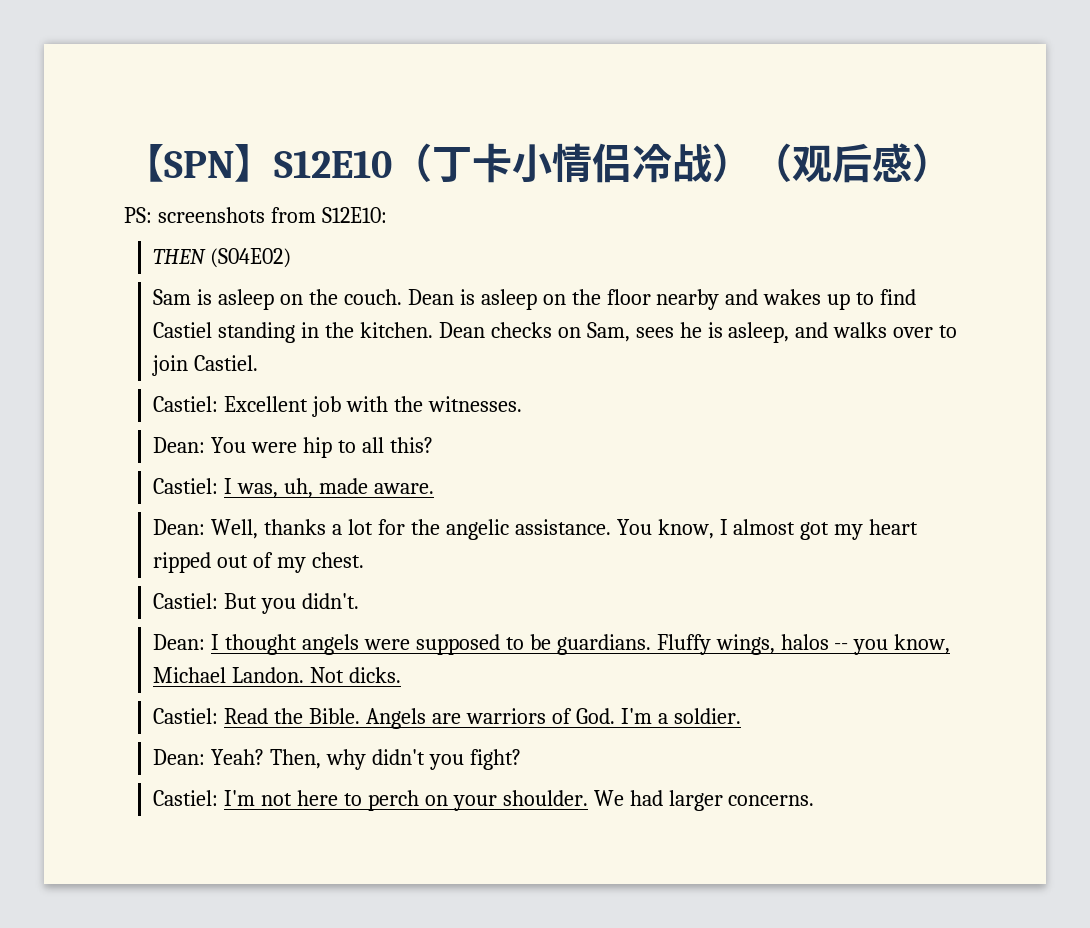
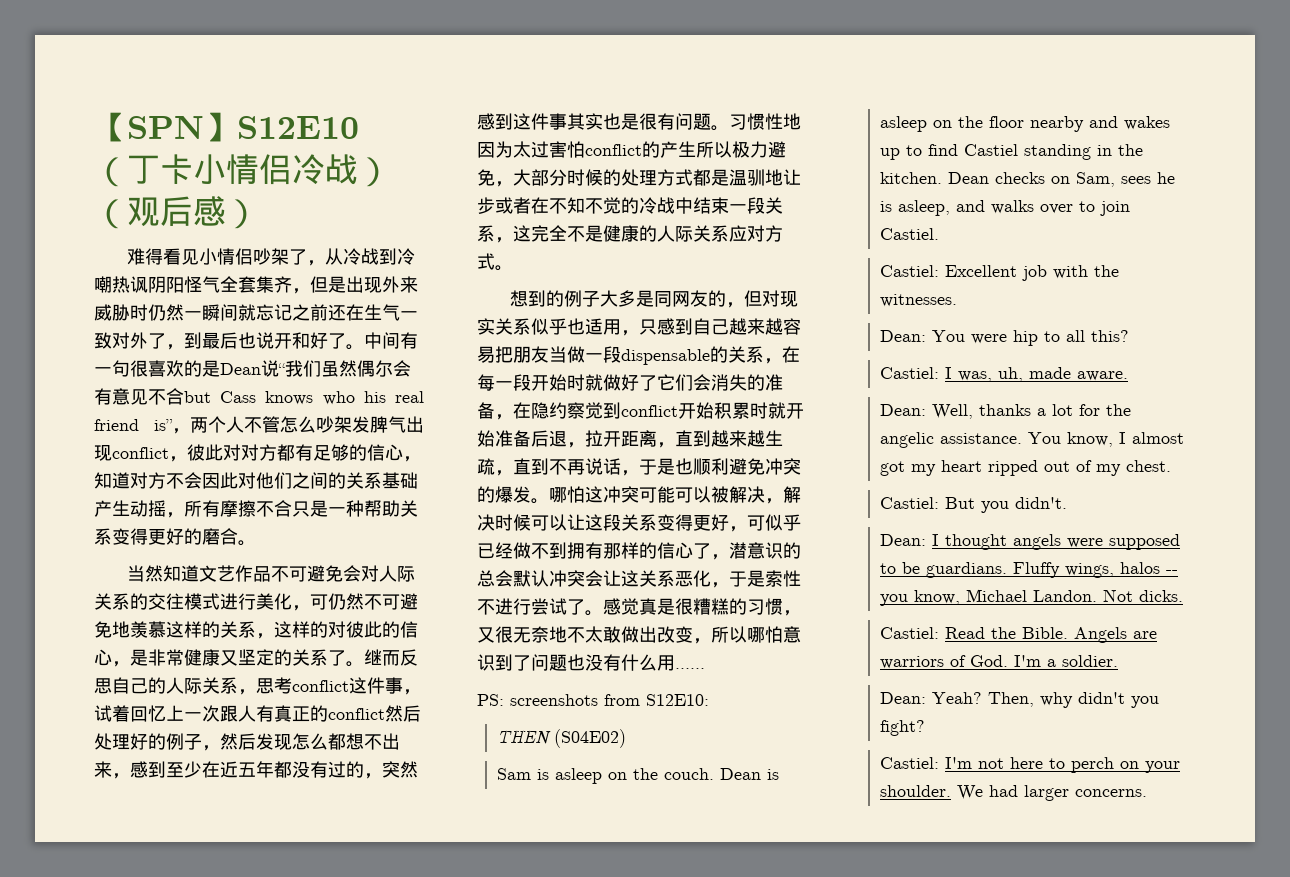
(952, 162) none -> [126,248,415,266] [94,276,418,294] [94,304,418,321] [94,332,418,350] [94,360,411,377] [94,388,424,405] [94,416,424,434] [94,444,421,462] [94,472,418,489] [94,500,418,518] [94,528,256,546] [126,565,415,582] [94,593,418,611] [94,621,418,639] [94,649,418,667] [94,677,421,695] [94,705,421,722] [94,733,400,751] [94,761,418,779] [477,113,801,131] [477,141,786,158] [477,169,801,187] [477,197,783,214] [477,225,783,243] [477,253,513,271] [509,290,798,308] [477,318,801,336] [477,346,800,365] [477,374,783,391] [477,402,804,420] [477,430,783,448] [477,458,801,476] [477,486,801,504] [477,514,801,532] [477,542,801,560] [477,570,801,588] [477,598,801,616] [477,626,801,644] [477,654,705,671] // 难得看见小情侣吵架了，从冷战到冷嘲热讽阴阳怪气全套集齐，但是出现外来威胁时仍然一瞬间就忘记之前还在生气一致对外了，到最后也说开和好了。中间有一句很喜欢的是Dean说“我们虽然偶尔会有意见不合but Cass knows who his real friend is”，两个人不管怎么吵架发脾气出现conflict，彼此对对方都有足够的信心，知道对方不会因此对他们之间的关系基础产生动摇，所有摩擦不合只是一种帮助关系变得更好的磨合。 // 当然知道文艺作品不可避免会对人际关系的交往模式进行美化，可仍然不可避免地羡慕这样的关系，这样的对彼此的信心，是非常健康又坚定的关系了。继而反思自己的人际关系，思考conflict这件事，试着回忆上一次跟人有真正的conflict然后处理好的例子，然后发现怎么都想不出来，感到至少在近五年都没有过的，突然感到这件事其实也是很有问题。习惯性地因为太过害怕conflict的产生所以极力避免，大部分时候的处理方式都是温驯地让步或者在不知不觉的冷战中结束一段关系，这完全不是健康的人际关系应对方式。 // 想到的例子大多是同网友的，但对现实关系似乎也适用，只感到自己越来越容易把朋友当做一段dispensable的关系，在每一段开始时就做好了它们会消失的准备，在隐约察觉到conflict开始积累时就开始准备后退，拉开距离，直到越来越生疏，直到不再说话，于是也顺利避免冲突的爆发。哪怕这冲突可能可以被解决，解决时候可以让这段关系变得更好，可似乎已经做不到拥有那样的信心了，潜意识的总会默认冲突会让这关系恶化，于是索性不进行尝试了。感觉真是很糟糕的习惯，又很无奈地不太敢做出改变，所以哪怕意识到了问题也没有什么用……

